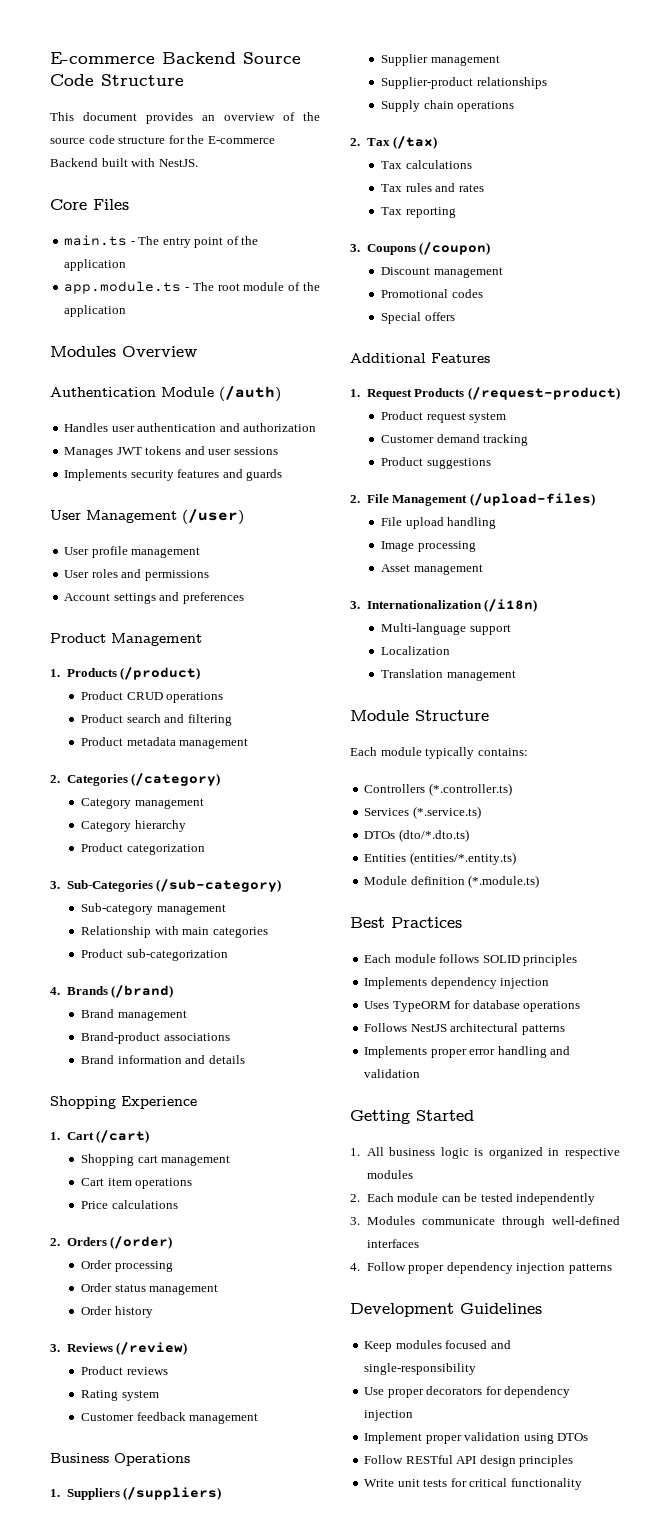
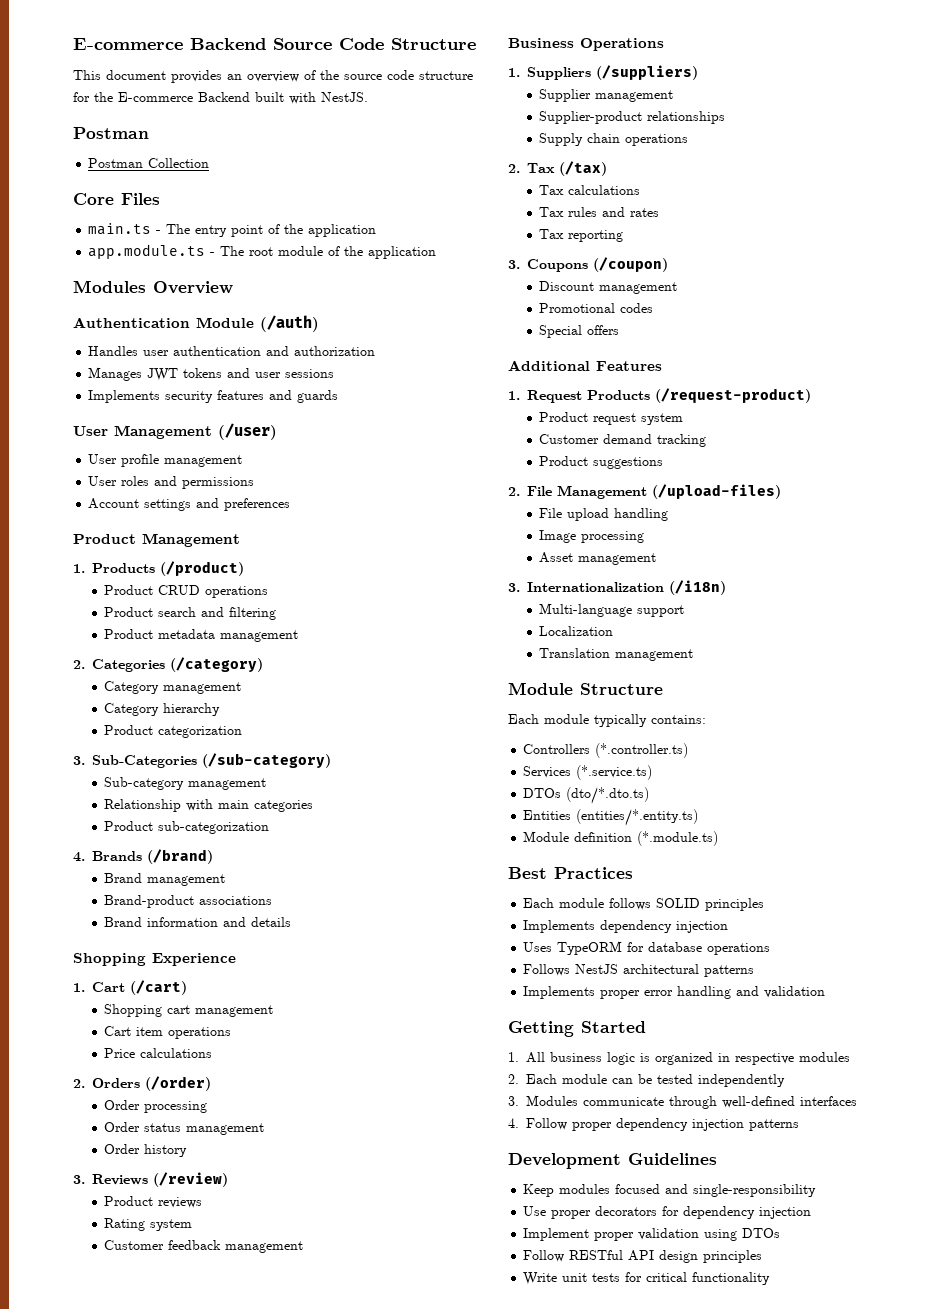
(198, 163) none -> [73,127,149,139] [88,158,210,168] // Postman // Postman Collection

